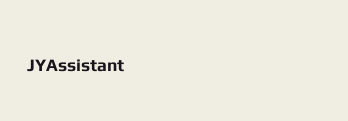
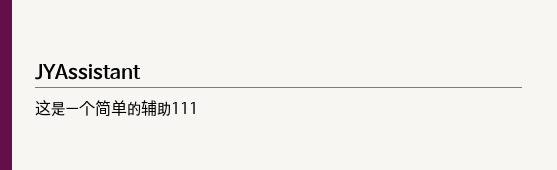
(124, 65) none -> [35,100,198,117] // 这是一个简单的辅助111

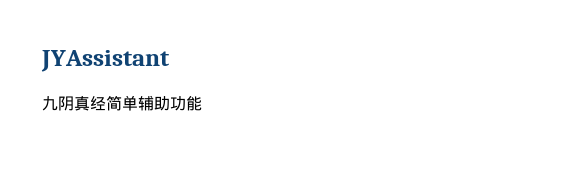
[35,100,198,117] 这是一个简单的辅助111 -> [42,95,202,111] 九阴真经简单辅助功能

